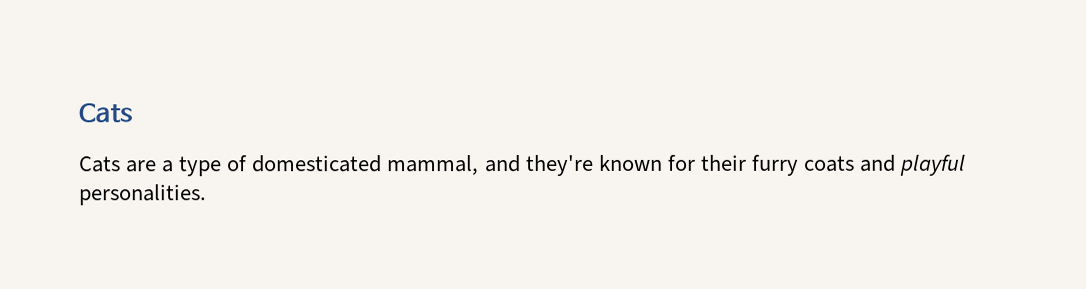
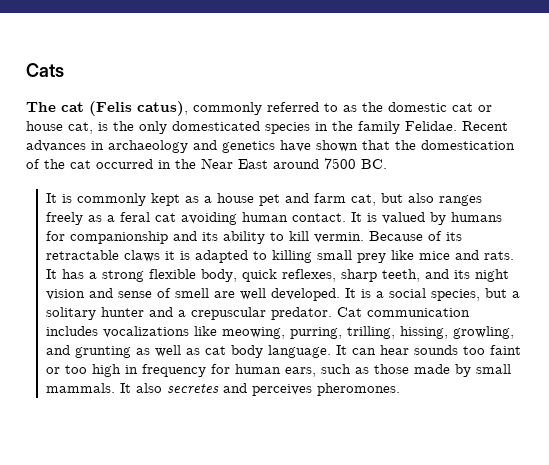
[79,154,967,177] [79,184,207,206] Cats are a type of domesticated mammal, and they're known for their furry coats and playful personalities. -> [26,101,492,116] [26,121,508,134] [26,140,515,153] [26,158,387,169] [46,193,483,206] [46,212,503,225] [46,231,463,244] [46,250,515,263] [46,269,510,282] [46,288,521,301] [46,307,471,320] [46,326,515,339] [46,345,522,358] [46,364,512,377] [46,383,401,396] The cat (Felis catus), commonly referred to as the domestic cat or house cat, is the only domesticated species in the family Felidae. Recent advances in archaeology and genetics have shown that the domestication of the cat occurred in the Near East around 7500 BC. // It is commonly kept as a house pet and farm cat, but also ranges freely as a feral cat avoiding human contact. It is valued by humans for companionship and its ability to kill vermin. Because of its retractable claws it is adapted to killing small prey like mice and rats. It has a strong flexible body, quick reflexes, sharp teeth, and its night vision and sense of smell are well developed. It is a social species, but a solitary hunter and a crepuscular predator. Cat communication includes vocalizations like meowing, purring, trilling, hissing, growling, and grunting as well as cat body language. It can hear sounds too faint or too high in frequency for human ears, such as those made by small mammals. It also secretes and perceives pheromones.

